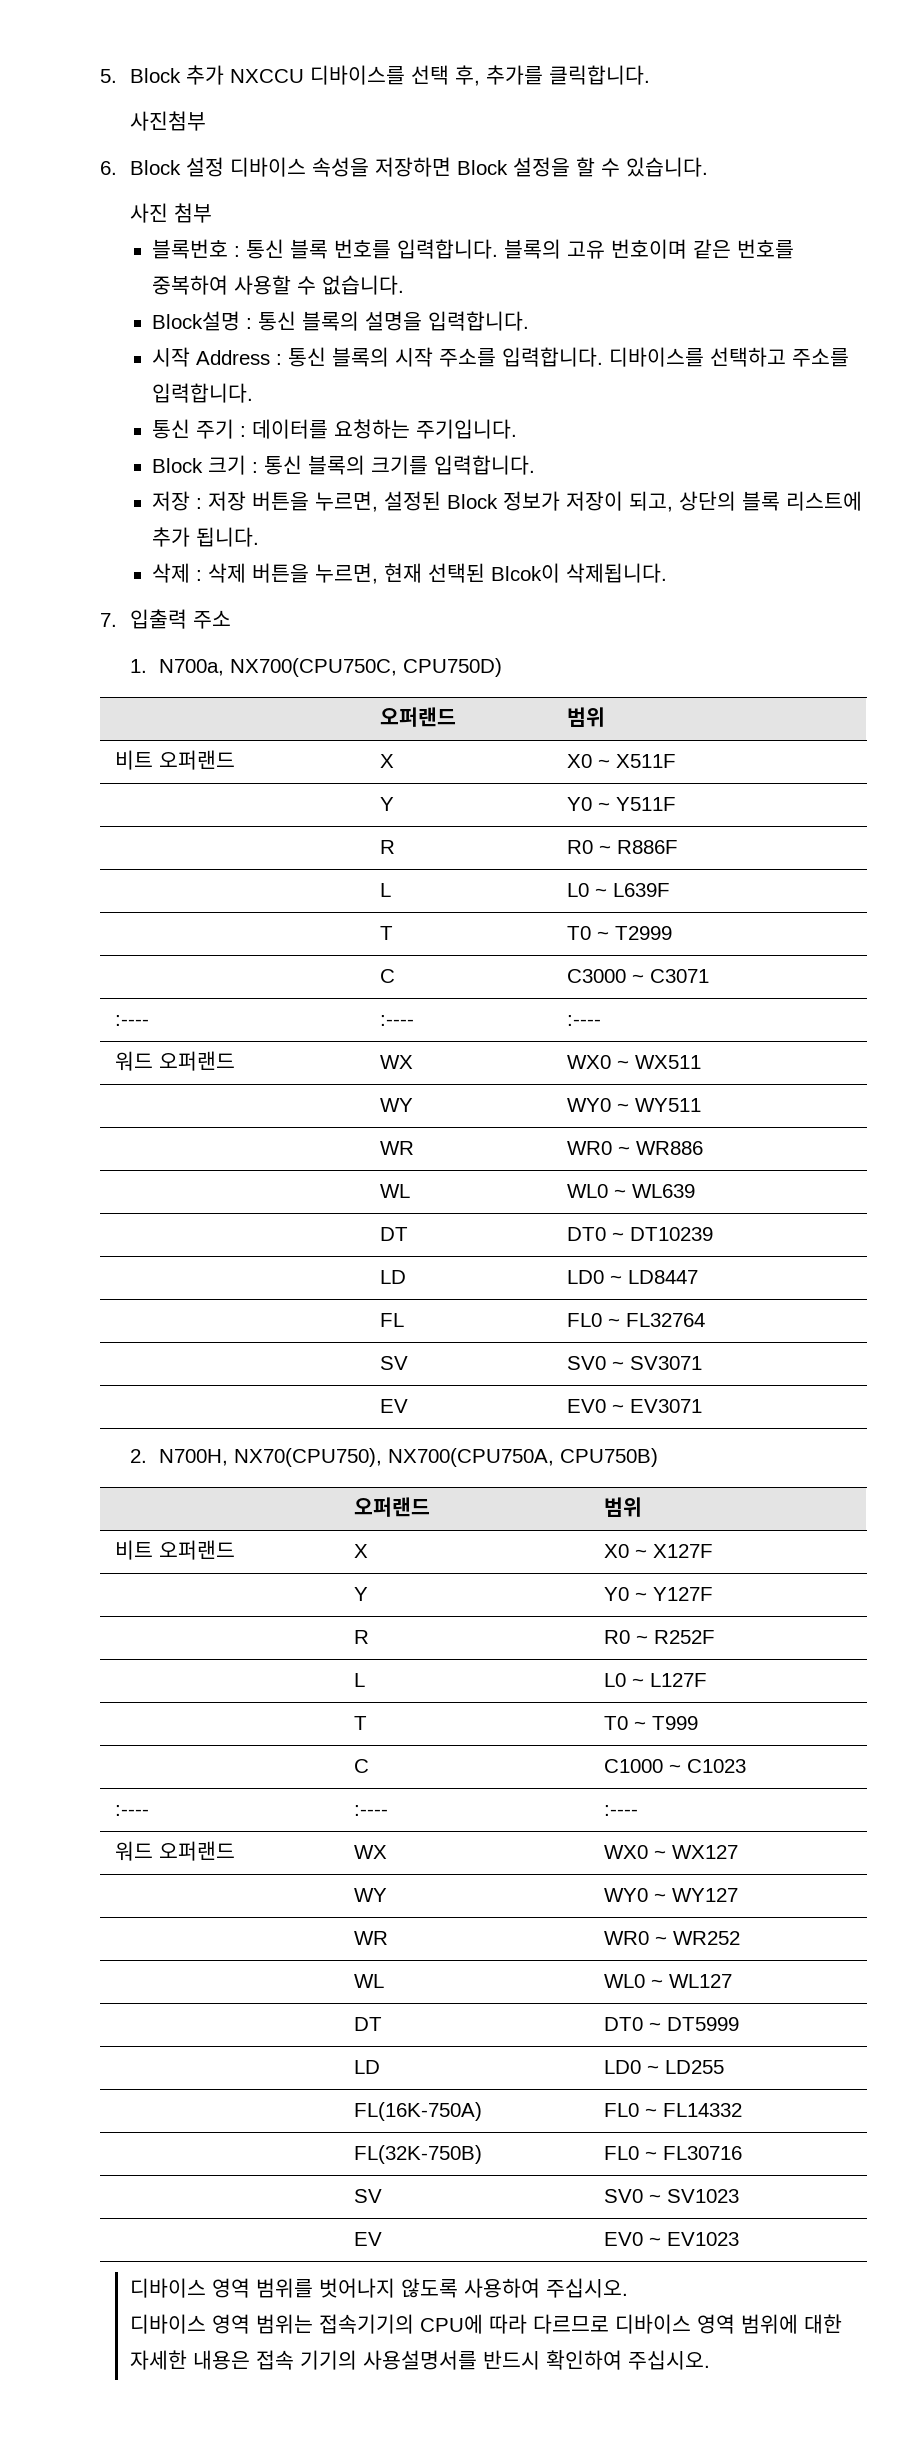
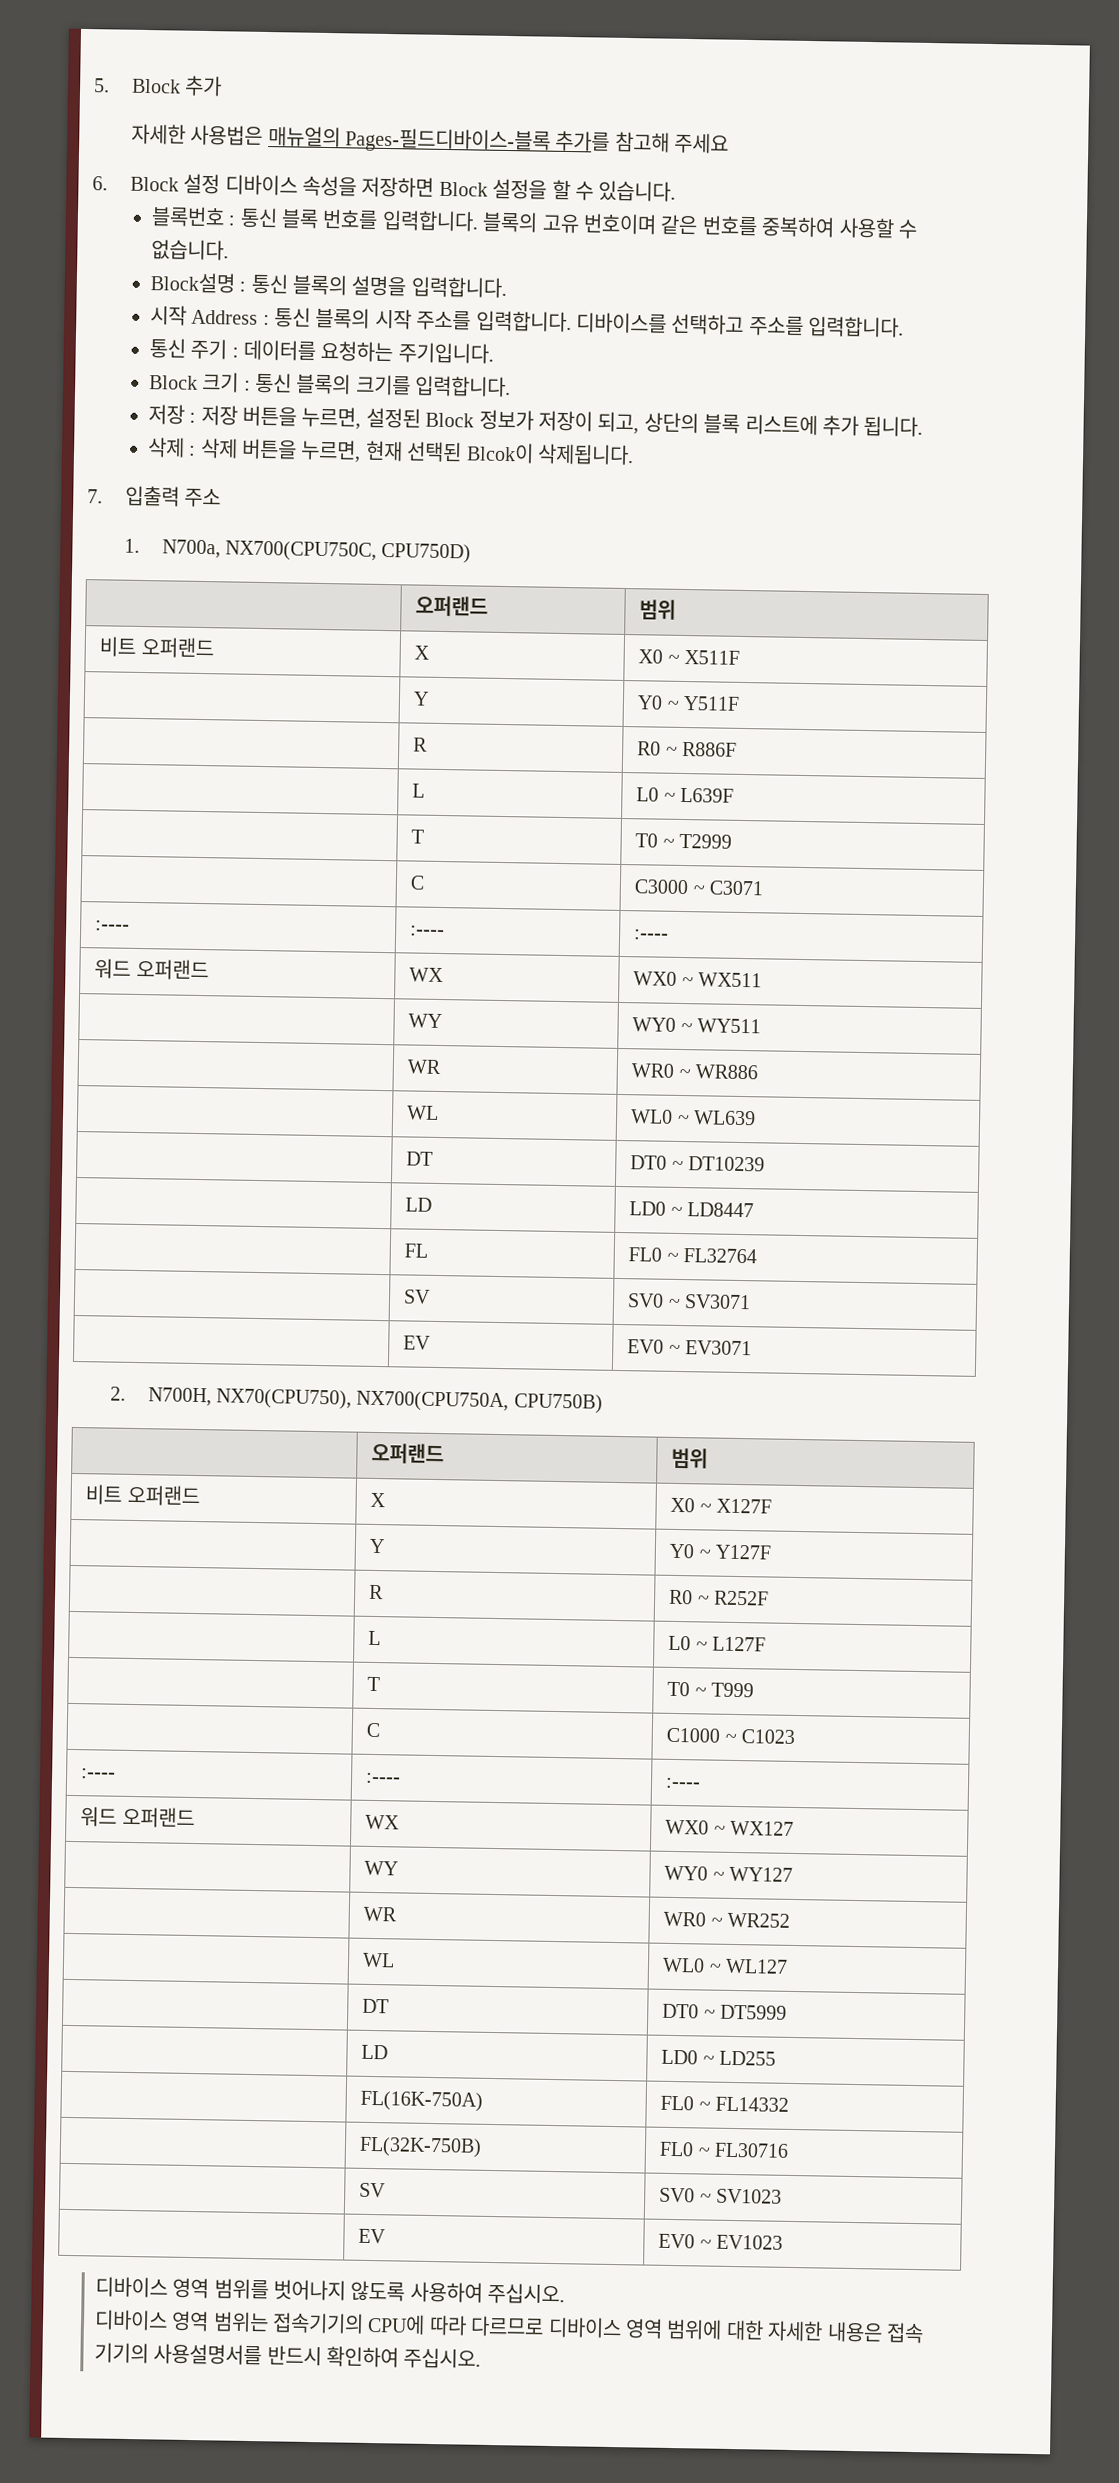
[229,65,650,86] [129,111,206,131] NXCCU 디바이스를 선택 후, 추가를 클릭합니다. // 사진첨부 -> [130,123,730,154] // 자세한 사용법은 매뉴얼의 Pages-필드디바이스-블록 추가를 참고해 주세요
[129,203,212,223] // 사진 첨부 -> (677, 191) none

